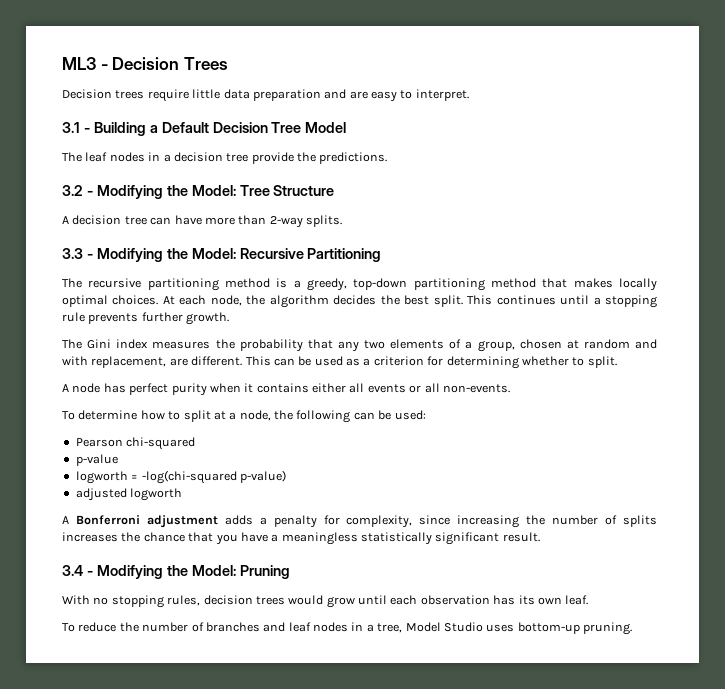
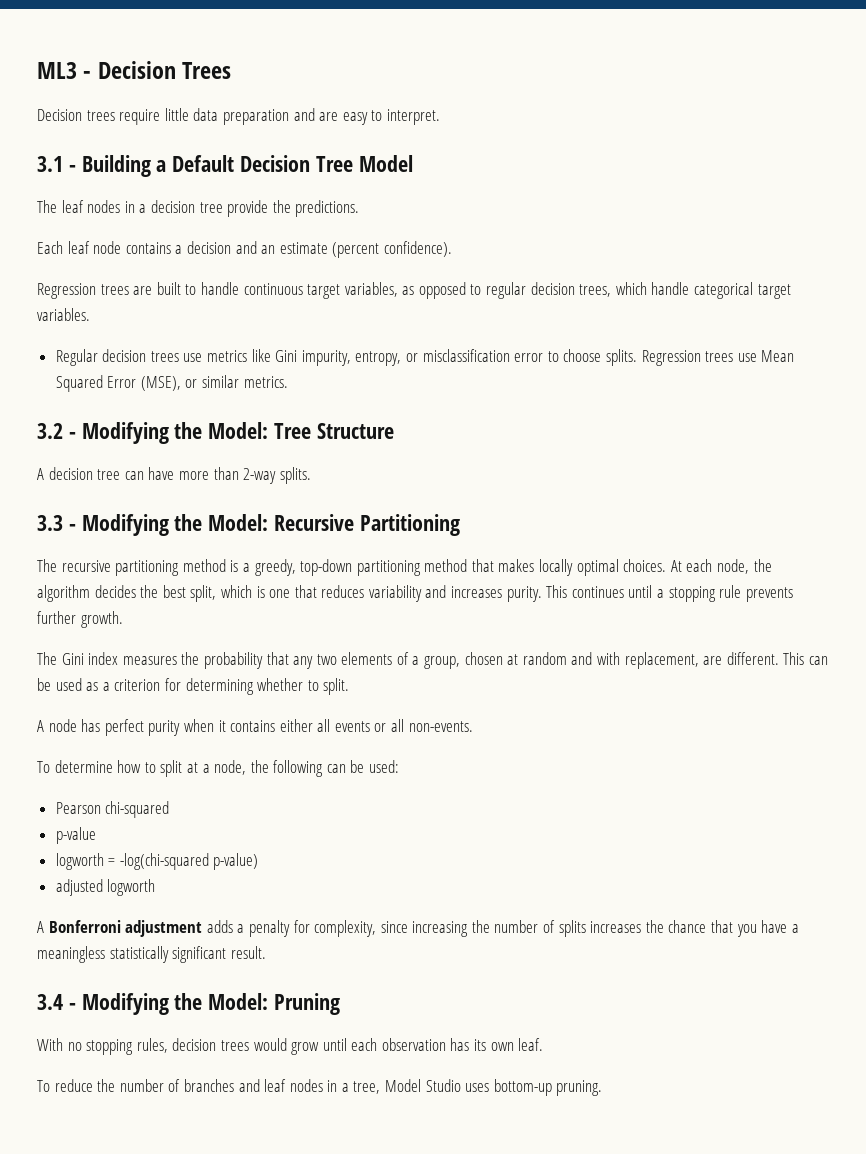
(388, 158) none -> [37,241,452,258] [37,282,791,299] [37,308,90,321] [55,349,795,366] [55,375,288,392] // Each leaf node contains a decision and an estimate (percent confidence). // Regression trees are built to handle continuous target variables, as opposed to regular decision trees, which handle categorical target variables. // Regular decision trees use metrics like Gini impurity, entropy, or misclassification error to choose splits. Regression trees use Mean Squared Error (MSE), or similar metrics.
[433,295,463,307] split. -> [190,585,542,602] split, which is one that reduces variability and increases purity.

